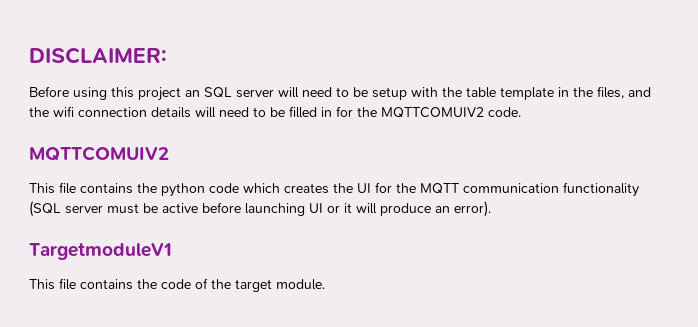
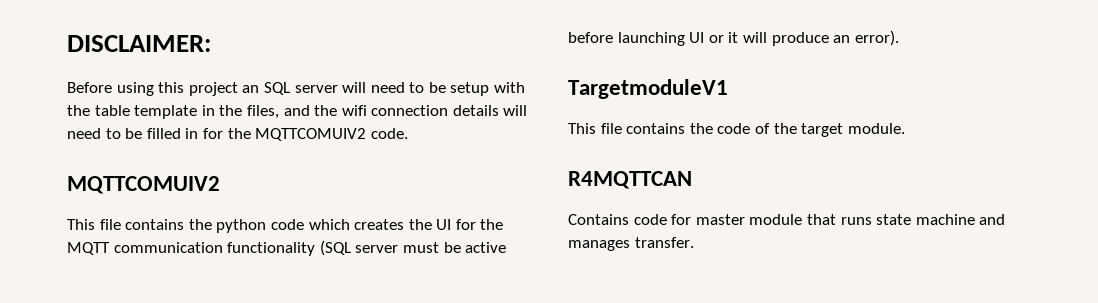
(325, 284) none -> [568,171,692,189] [568,214,1006,225] [568,237,694,251] // R4MQTTCAN // Contains code for master module that runs state machine and manages transfer.

